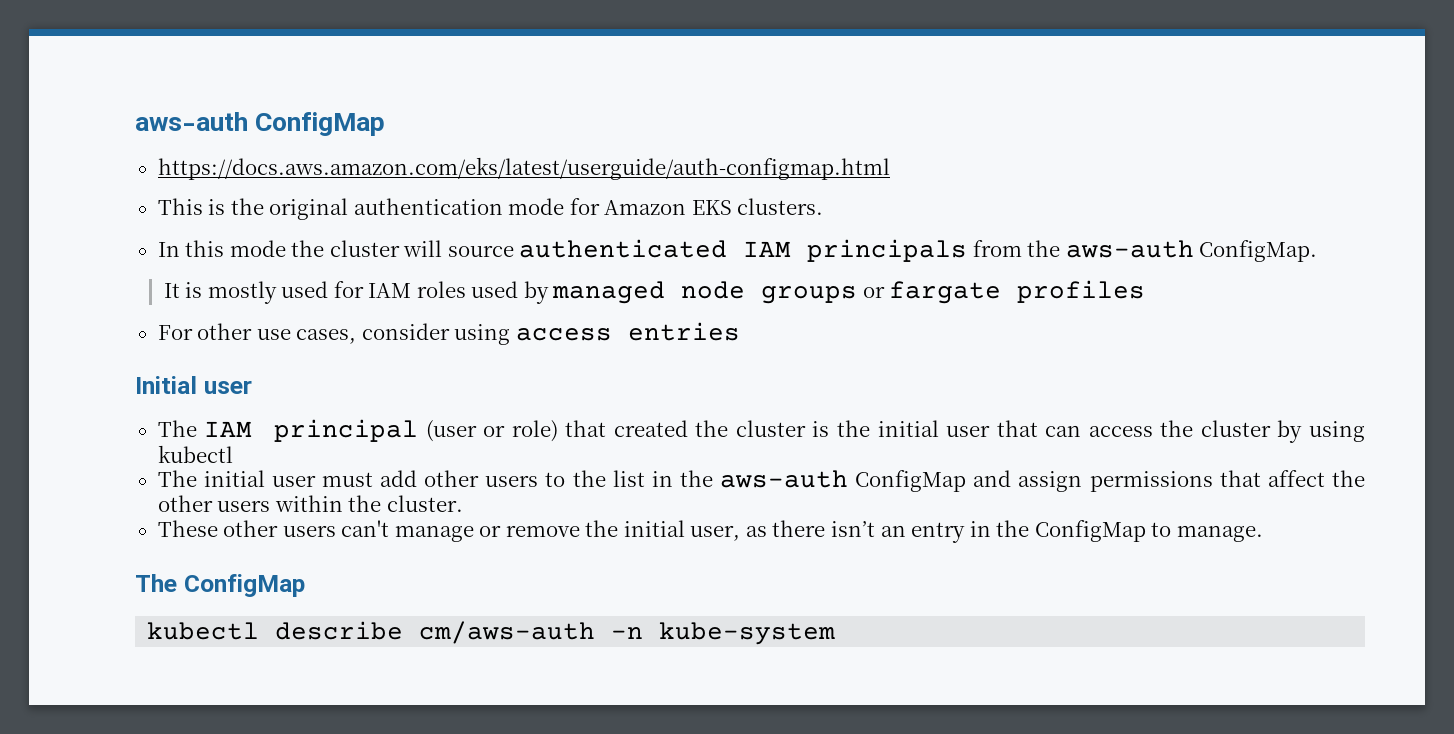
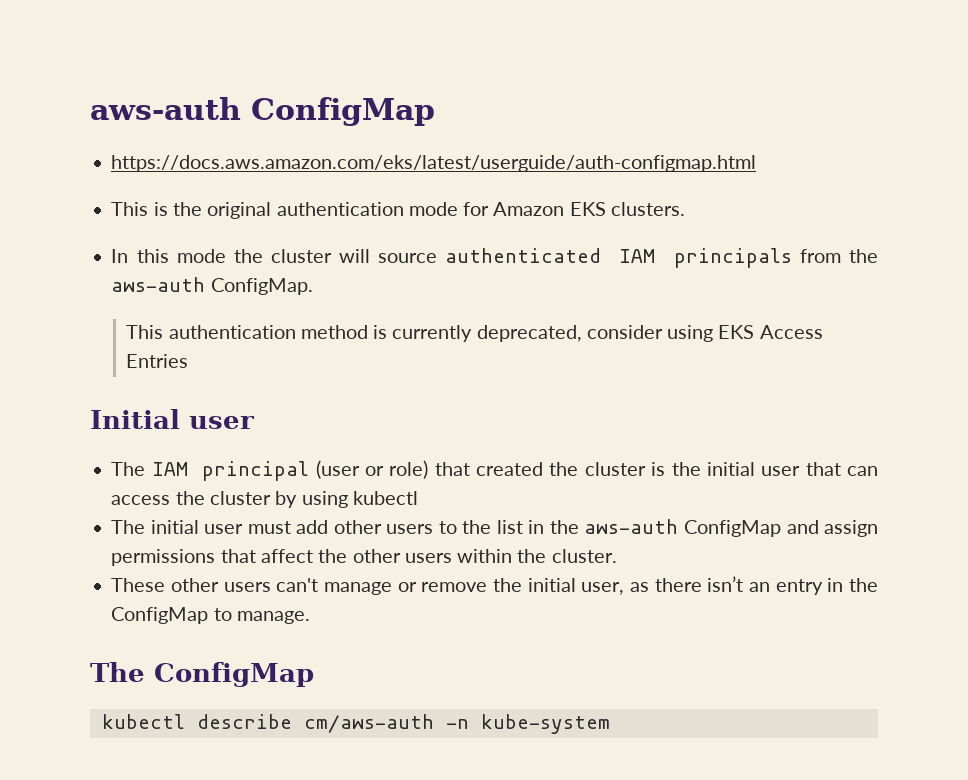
[163,280,1146,304] [157,322,740,345] It is mostly used for IAM roles used by managed node groups or fargate profiles // For other use cases, consider using access entries -> [126,325,823,342] [126,354,189,368] This authentication method is currently deprecated, consider using EKS Access Entries

